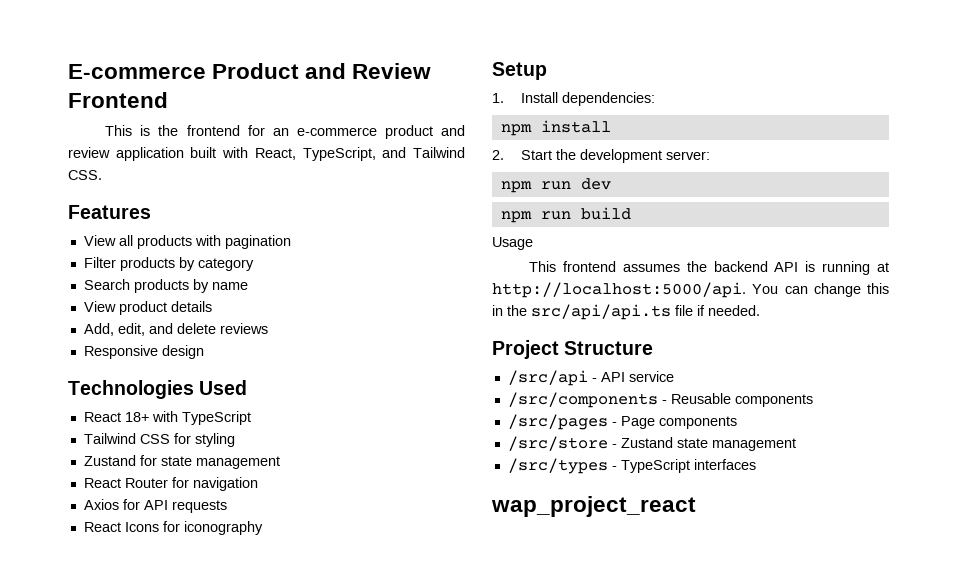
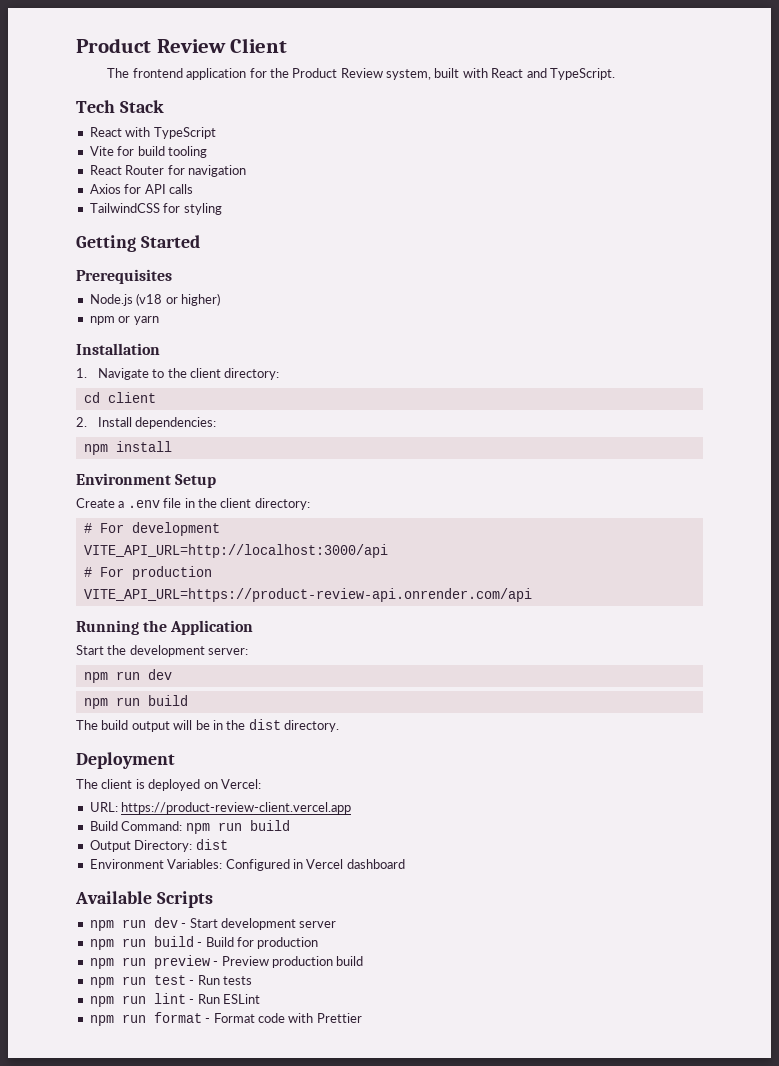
[68,63,432,79] [68,92,168,108] [105,125,465,139] [68,147,466,161] [68,170,102,180] [68,205,151,219] [83,235,291,249] [83,257,254,271] [83,279,248,293] [83,301,212,315] [83,323,268,336] [83,345,204,359] [68,380,248,399] [83,412,149,422] E-commerce Product and Review Frontend // This is the frontend for an e-commerce product and review application built with React, TypeScript, and Tailwind CSS. // Features // View all products with pagination // Filter products by category // Search products by name // View product details // Add, edit, and delete reviews // Responsive design // Technologies Used // React 18+ -> [76,38,288,53] [107,68,615,80] [76,100,164,113] [89,127,122,137] Product Review Client // The frontend application for the Product Review system, built with React and TypeScript. // Tech Stack // React
[83,433,235,447] [83,455,280,469] Tailwind CSS for styling // Zustand for state management -> [89,146,207,158] Vite for build tooling
[171,500,227,513] [83,521,263,535] [492,62,547,80] [492,92,655,106] [500,120,611,136] [492,150,504,160] requests // React Icons for iconography // Setup // 1. Install dependencies: // npm install // 2. -> [168,184,193,194] [89,203,222,215] [76,235,200,252] [76,269,172,284] [89,293,220,306] [89,316,159,325] [76,343,160,355] [76,368,280,380] [83,392,156,403] [76,417,217,429] [83,441,172,455] [76,473,217,488] [76,498,310,510] [83,522,220,536] [83,544,388,558] [83,566,212,580] [83,588,532,602] [76,620,254,635] calls // TailwindCSS for styling // Getting Started // Prerequisites // Node.js (v18 or higher) // npm or yarn // Installation // 1. Navigate to the client directory: // cd client // 2. Install dependencies: // npm install // Environment Setup // Create a .env file in the client directory: // # For development // VITE_API_URL=http://localhost:3000/api // # For production // VITE_API_URL=https://product-review-api.onrender.com/api // Running the Application //
[492,237,533,250] [529,261,890,275] [492,282,889,298] [492,304,760,320] [492,340,654,359] [507,370,674,386] [507,392,813,408] [507,414,737,430] [507,436,796,451] [507,458,756,474] [491,496,696,517] Usage // This frontend assumes the backend API is running at http://localhost:5000/api. You can change this in the src/api/api.ts file if needed. // Project Structure // /src/api - API service // /src/components - Reusable components // /src/pages - Page components // /src/store - Zustand state management // /src/types - TypeScript interfaces // wap_project_react -> [76,719,339,732] [76,752,175,769] [76,779,261,791] [89,802,352,814] [89,820,290,834] [89,839,228,852] [89,859,405,871] [75,891,213,908] [89,917,337,931] [89,936,319,950] [89,955,364,969] [89,975,252,988] [89,993,260,1007] [89,1012,362,1026] The build output will be in the dist directory. // Deployment // The client is deployed on Vercel: // URL: https://product-review-client.vercel.app // Build Command: npm run build // Output Directory: dist // Environment Variables: Configured in Vercel dashboard // Available Scripts // npm run dev - Start development server // npm run build - Build for production // npm run preview - Preview production build // npm run test - Run tests // npm run lint - Run ESLint // npm run format - Format code with Prettier

